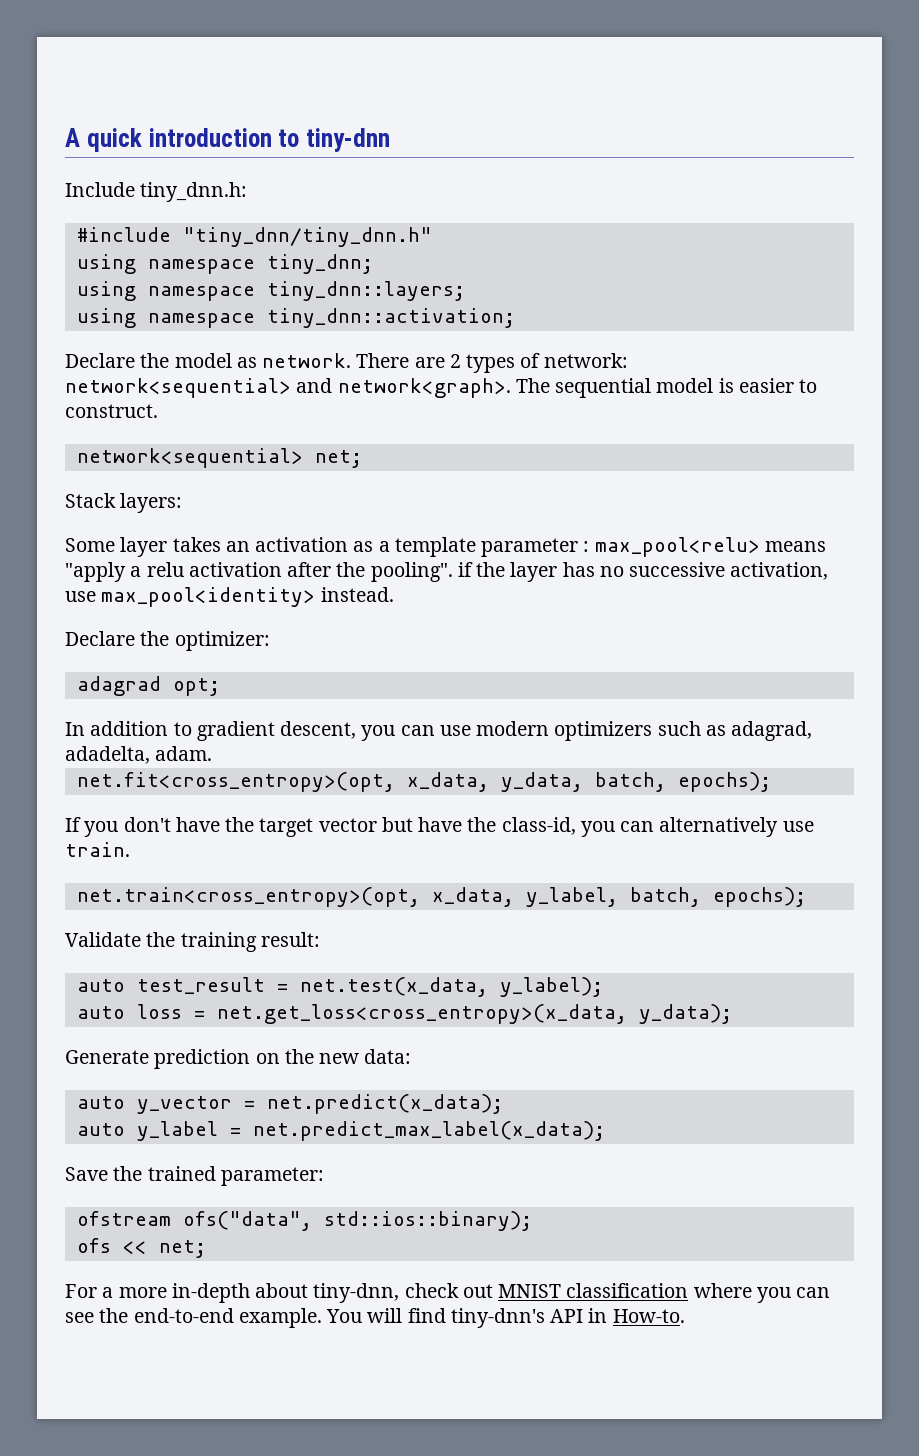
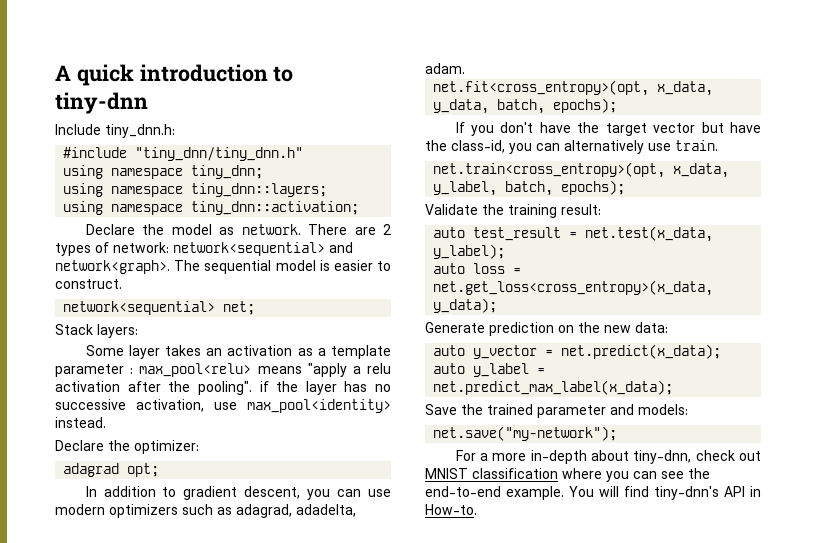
[220,1167,324,1186] [76,1211,532,1231] [76,1238,206,1258] parameter: // ofstream ofs("data", std::ios::binary); // ofs << net; -> [537,404,688,418] [433,426,618,441] parameter and models: // net.save("my-network");

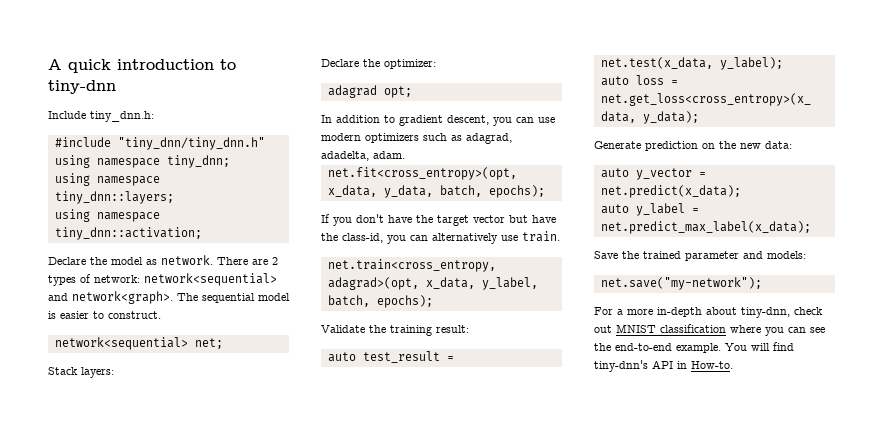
[85,345,391,359] [55,363,391,377] [55,381,391,395] [55,399,391,413] [55,417,106,428] // Some layer takes an activation as a template parameter : max_pool<relu> means "apply a relu activation after the pooling". if the layer has no successive activation, use max_pool<identity> instead. -> (114, 372) none
[433,162,666,178] net.train<cross_entropy>(opt, -> [327,259,496,272] [327,277,419,290] net.train<cross_entropy, adagrad>(opt,

